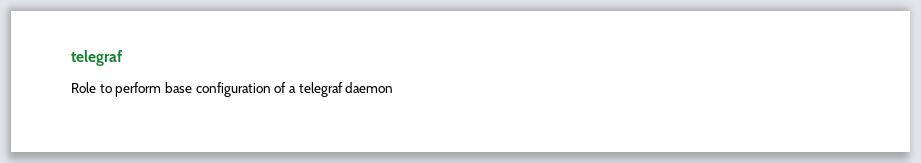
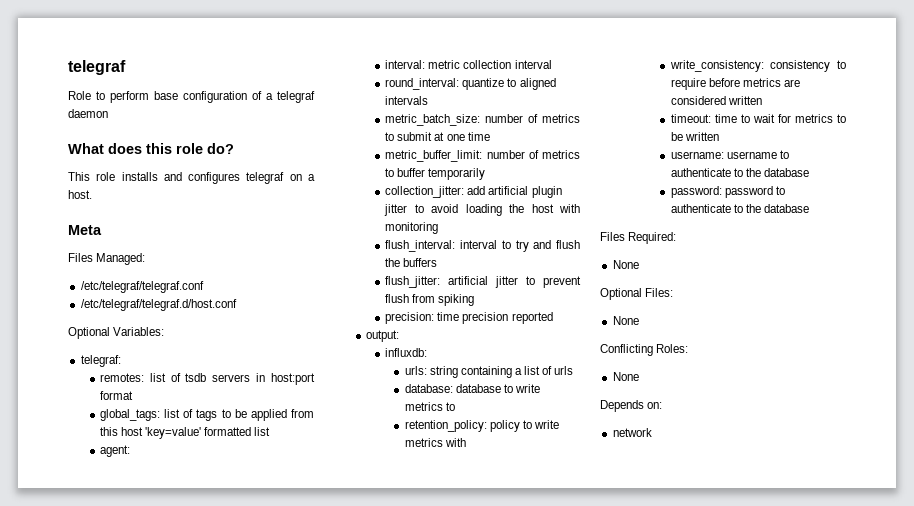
(394, 87) none -> [68,143,234,154] [68,172,315,184] [68,190,92,199] [68,225,102,235] [68,253,146,265] [80,281,204,293] [80,299,237,311] [68,327,165,339] [80,355,121,367] [99,373,315,385] [99,391,133,400] [99,409,314,421] [99,427,271,439] [99,445,130,457] [385,60,552,69] [385,78,556,90] [385,96,429,105] [385,114,580,126] [385,132,490,141] [385,150,580,162] [385,168,486,180] [385,186,562,198] [384,204,580,216] [385,222,439,234] [385,240,580,252] [385,258,438,267] [385,276,581,288] [385,294,475,306] [385,312,553,324] [365,330,399,342] [385,348,428,357] [404,366,574,378] [404,384,540,393] [404,402,455,411] [404,420,559,432] [404,438,466,447] [669,60,846,72] [670,78,800,90] [670,96,762,105] [670,114,846,123] [670,132,719,141] [670,150,789,159] [670,168,809,177] [670,186,785,198] [670,204,809,213] [600,232,677,244] [612,260,639,269] [600,288,674,300] [612,316,639,325] [600,344,689,356] [612,372,639,381] [600,400,663,412] [612,428,652,437] // What does this role do? // This role installs and configures telegraf on a host. // Meta // Files Managed: // /etc/telegraf/telegraf.conf // /etc/telegraf/telegraf.d/host.conf // Optional Variables: // telegraf: // remotes: list of tsdb servers in host:port format // global_tags: list of tags to be applied from this host 'key=value' formatted list // agent: // interval: metric collection interval // round_interval: quantize to aligned intervals // metric_batch_size: number of metrics to submit at one time // metric_buffer_limit: number of metrics to buffer temporarily // collection_jitter: add artificial plugin jitter to avoid loading the host with monitoring // flush_interval: interval to try and flush the buffers // flush_jitter: artificial jitter to prevent flush from spiking // precision: time precision reported // output: // influxdb: // urls: string containing a list of urls // database: database to write metrics to // retention_policy: policy to write metrics with // write_consistency: consistency to require before metrics are considered written // timeout: time to wait for metrics to be written // username: username to authenticate to the database // password: password to authenticate to the database // Files Required: // None // Optional Files: // None // Conflicting Roles: // None // Depends on: // network

